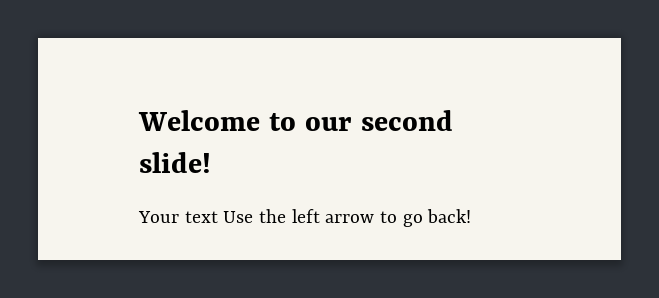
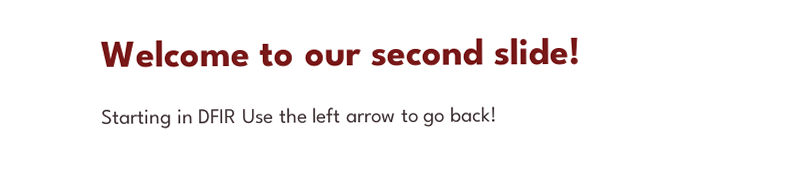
[138,211,218,223] Your text -> [101,108,238,129] Starting in DFIR

